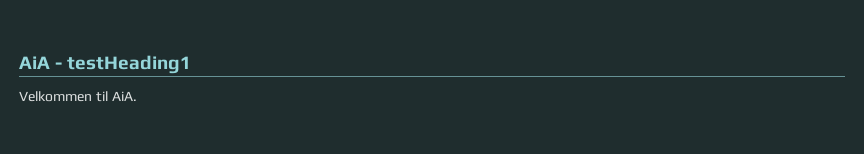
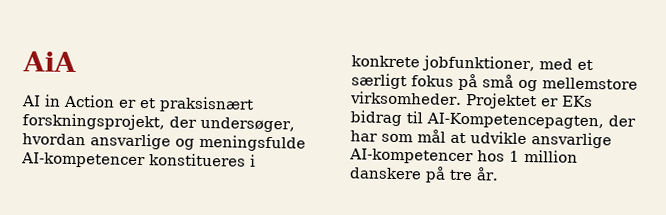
[55,55,192,74] [19,91,137,102] - testHeading1 // Velkommen til AiA. -> [21,94,254,113] [22,113,295,133] [22,133,306,152] [21,152,256,169] [351,55,593,73] [351,73,638,92] [350,91,593,110] [350,110,636,130] [350,129,612,149] [349,148,578,165] [349,166,499,183] // AI in Action er et praksisnært forskningsprojekt, der undersøger, hvordan ansvarlige og meningsfulde AI-kompetencer konstitueres i konkrete jobfunktioner, med et særligt fokus på små og mellemstore virksomheder. Projektet er EKs bidrag til AI-Kompetencepagten, der har som mål at udvikle ansvarlige AI-kompetencer hos 1 million danskere på tre år.

